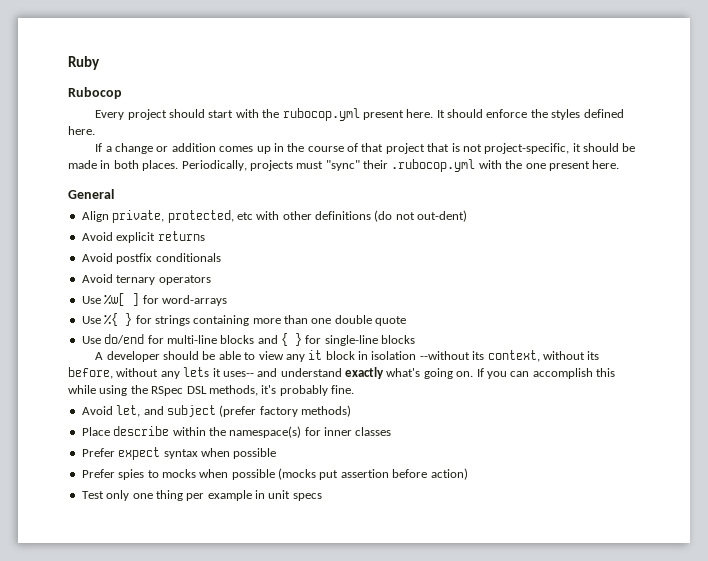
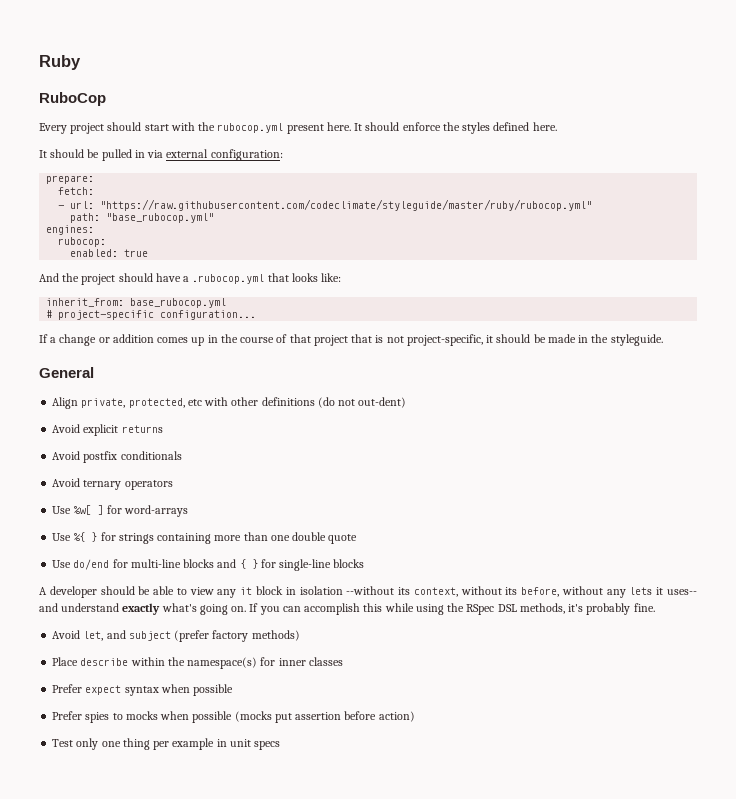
[68,87,122,99] Rubocop -> [39,92,106,106] RuboCop
(95, 130) none -> [39,149,283,161] [46,175,95,184] [58,187,95,195] [58,199,593,211] [70,213,215,223] [46,225,95,235] [58,237,107,247] [70,249,149,257] [39,273,342,285] [46,298,227,308] [46,310,257,320] // It should be pulled in via external configuration: // prepare: // fetch: // - url: "https://raw.githubusercontent.com/codeclimate/styleguide/master/ruby/rubocop.yml" // path: "base_rubocop.yml" // engines: // rubocop: // enabled: true // And the project should have a .rubocop.yml that looks like: // inherit_from: base_rubocop.yml // # project-specific configuration...
[113,159,620,172] both places. Periodically, projects must "sync" their .rubocop.yml with the one present here. -> [591,334,663,346] the styleguide.

